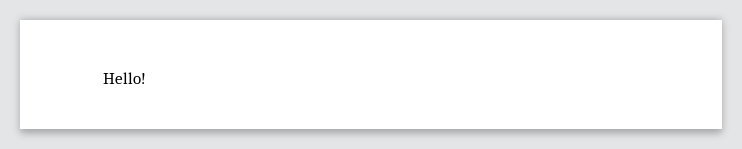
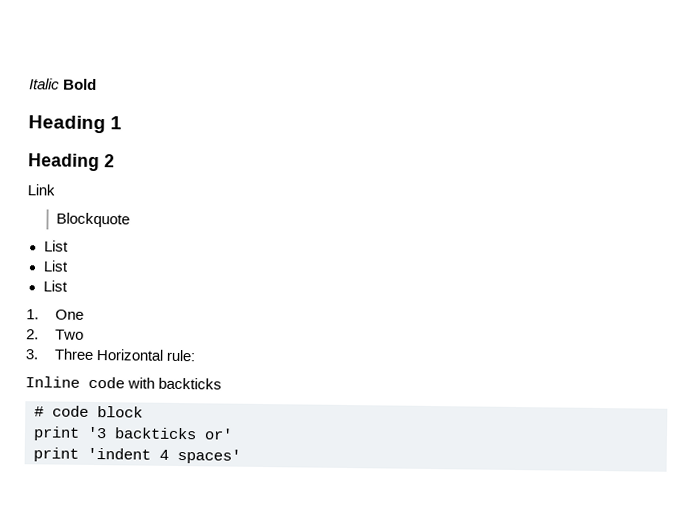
[103,72,146,84] Hello! -> [29,78,98,91] [28,115,123,134] [28,153,115,172] [27,184,55,196] [56,212,131,228] [43,240,69,252] [42,260,69,272] [42,280,68,292] [26,309,85,320] [26,329,85,340] [25,348,196,362] [25,376,223,390] [34,405,143,418] [33,426,233,441] [33,447,241,464] Italic Bold // Heading 1 // Heading 2 // Link // Blockquote // List // List // List // 1. One // 2. Two // 3. Three Horizontal rule: // Inline code with backticks // # code block // print '3 backticks or' // print 'indent 4 spaces'

